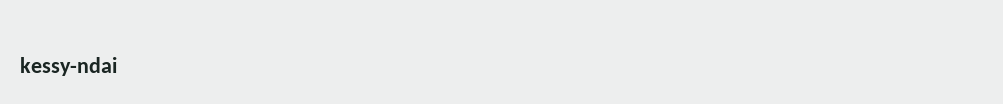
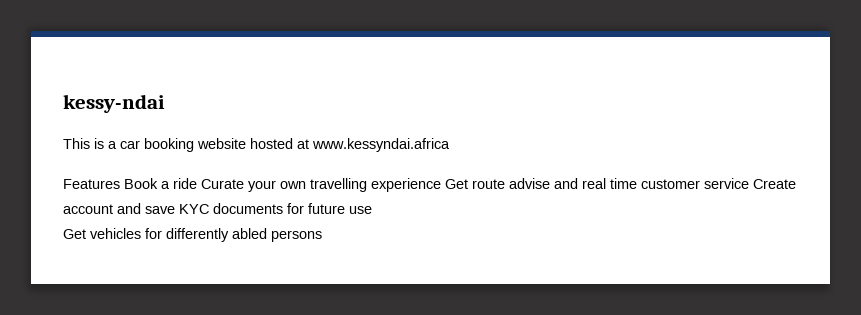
(117, 66) none -> [63,138,450,152] [63,178,796,192] [63,203,372,214] [63,228,322,242] // This is a car booking website hosted at www.kessyndai.africa // Features Book a ride Curate your own travelling experience Get route advise and real time customer service Create account and save KYC documents for future use // Get vehicles for differently abled persons

